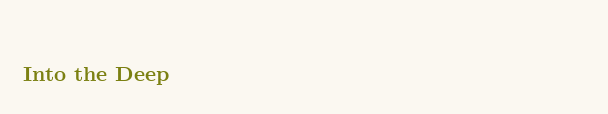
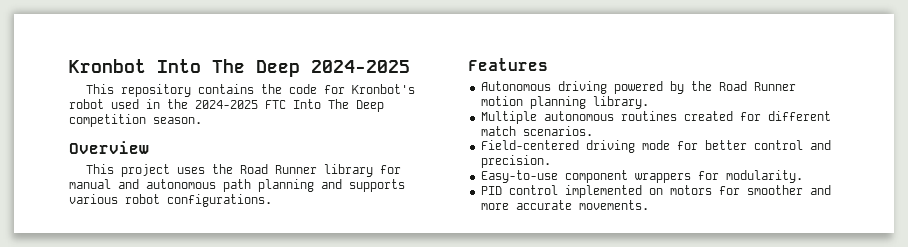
[23,67,169,85] Into the Deep -> [69,59,410,77] [86,84,416,97] [69,99,384,112] [69,114,202,127] [69,141,149,154] [86,164,402,177] [69,179,405,192] [69,194,272,207] [468,58,548,71] [480,81,796,94] [480,96,649,109] [480,111,831,124] [480,126,593,136] [480,140,831,153] [480,155,551,168] [480,170,803,183] [480,185,831,198] [480,200,649,210] Kronbot Into The Deep 2024-2025 // This repository contains the code for Kronbot's robot used in the 2024-2025 FTC Into The Deep competition season. // Overview // This project uses the Road Runner library for manual and autonomous path planning and supports various robot configurations. // Features // Autonomous driving powered by the Road Runner motion planning library. // Multiple autonomous routines created for different match scenarios. // Field-centered driving mode for better control and precision. // Easy-to-use component wrappers for modularity. // PID control implemented on motors for smoother and more accurate movements.

